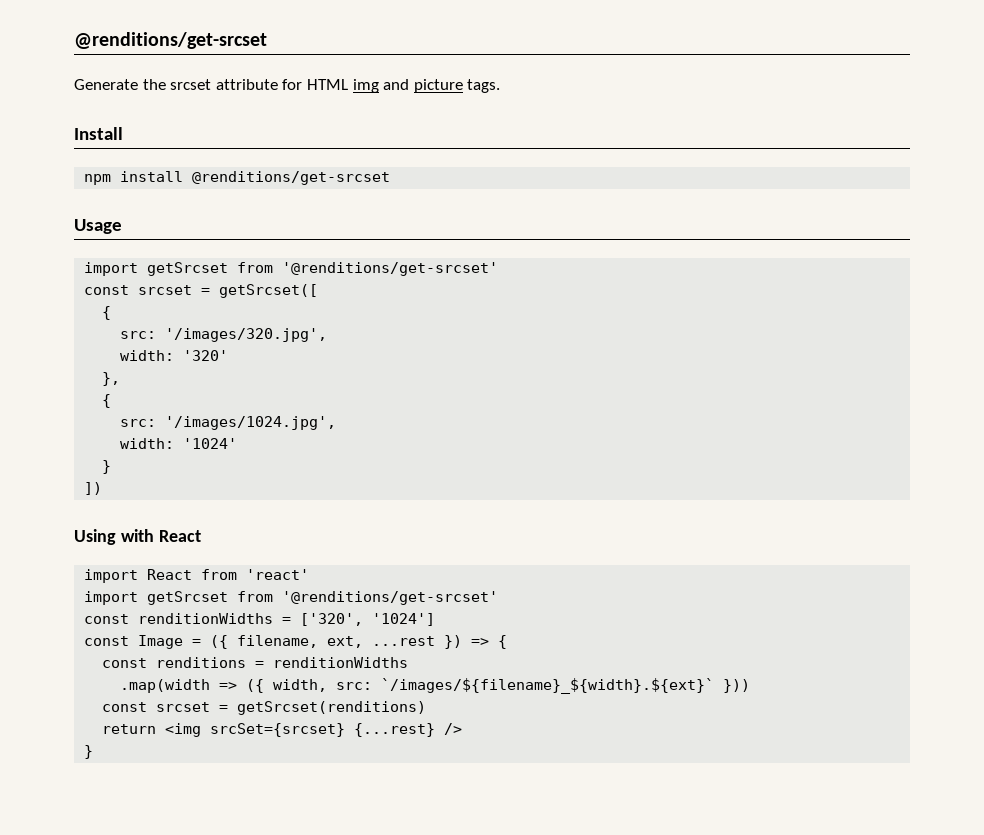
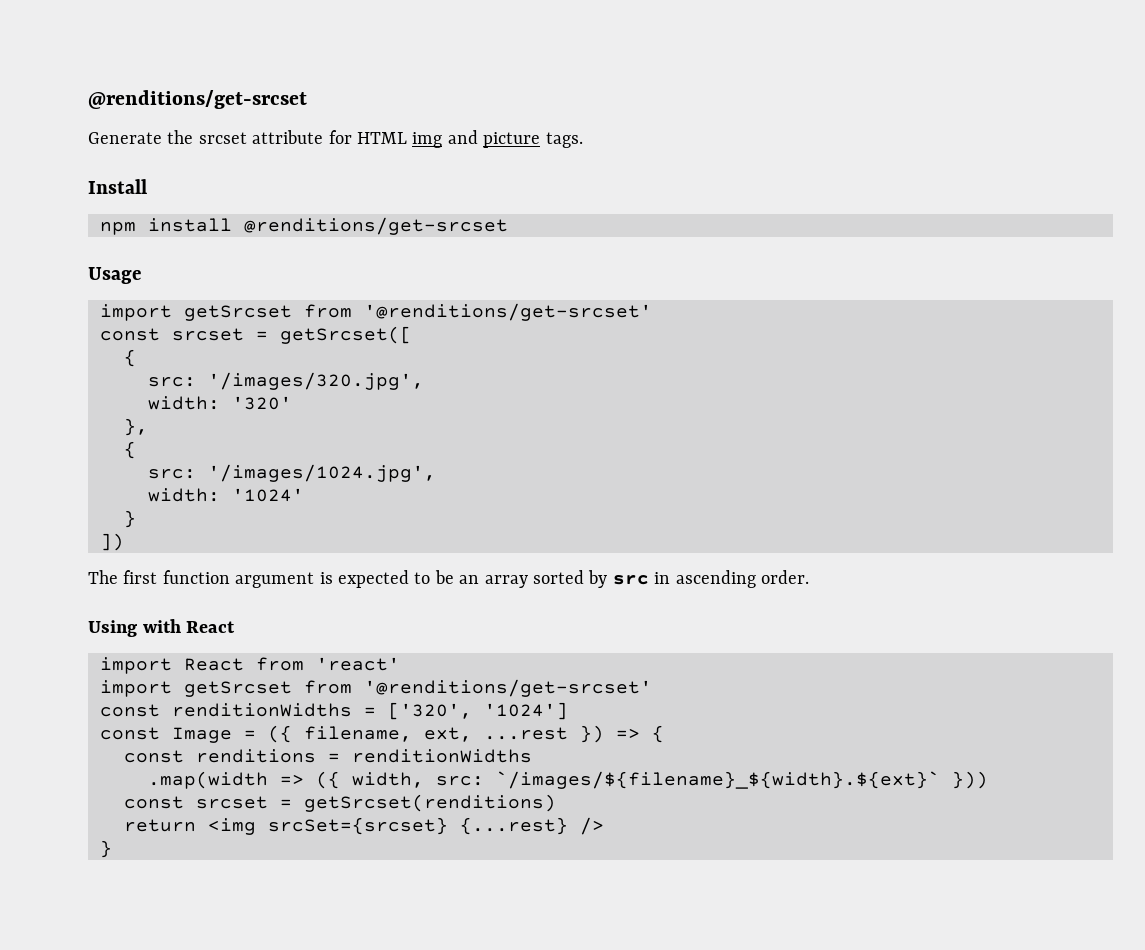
(103, 488) none -> [88,570,809,588] // The first function argument is expected to be an array sorted by src in ascending order.

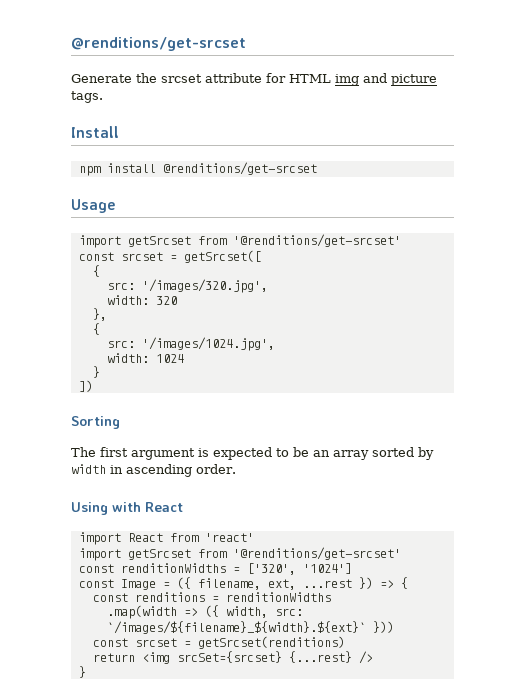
[232,396,292,410] '320' -> [155,296,177,305] 320
[232,488,304,502] '1024' -> [155,354,184,363] 1024
(124, 542) none -> [71,416,120,429] // Sorting
[162,570,230,584] function -> (128, 452) none
[612,575,649,585] src -> [71,464,106,474] width

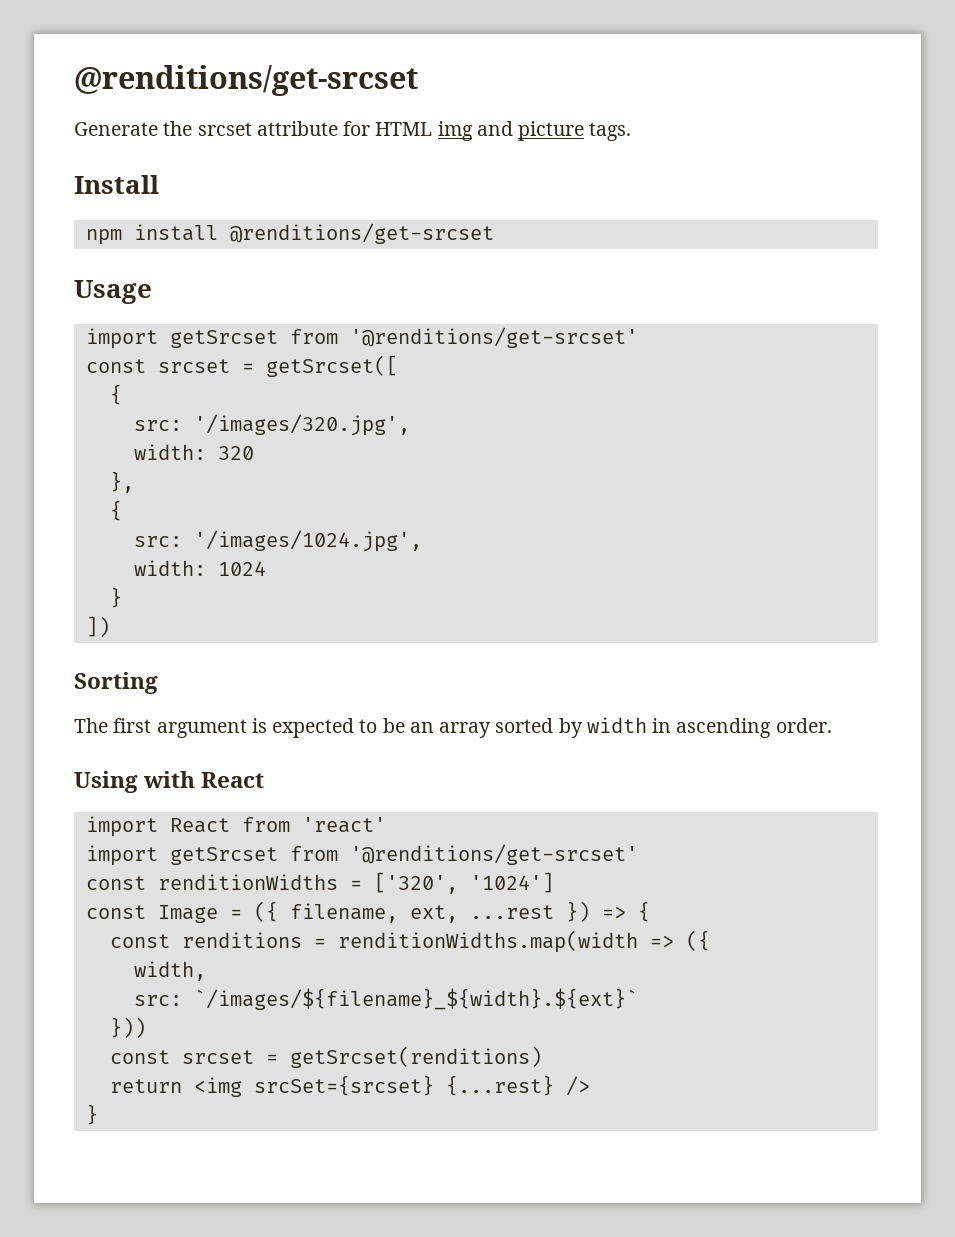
[225,592,331,602] [106,605,177,619] renditionWidths // .map(width -> [337,930,638,953] renditionWidths.map(width
(219, 611) none -> (710, 940) //
(268, 612) none -> (206, 971) //
(366, 627) none -> (638, 999) //

